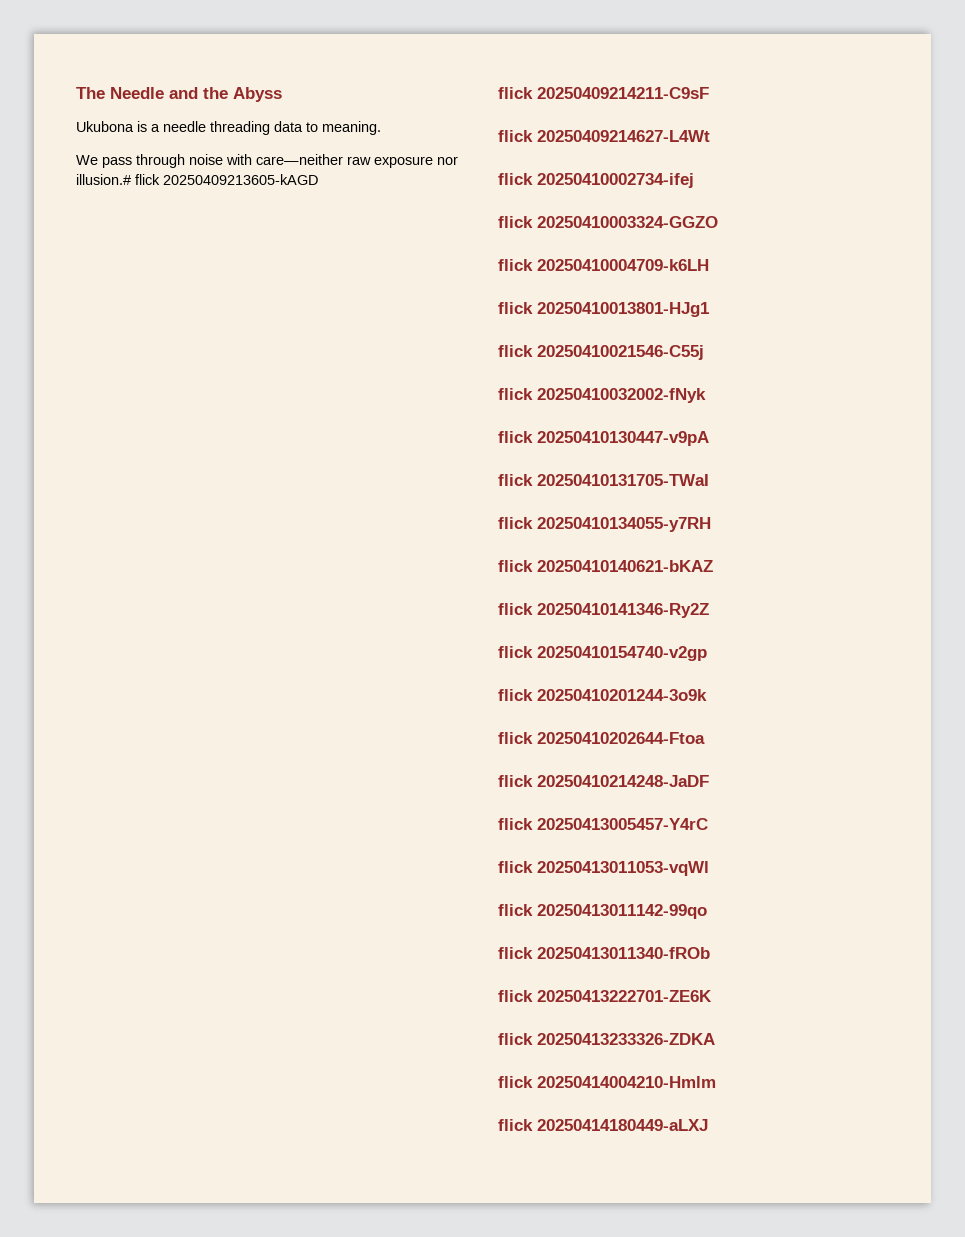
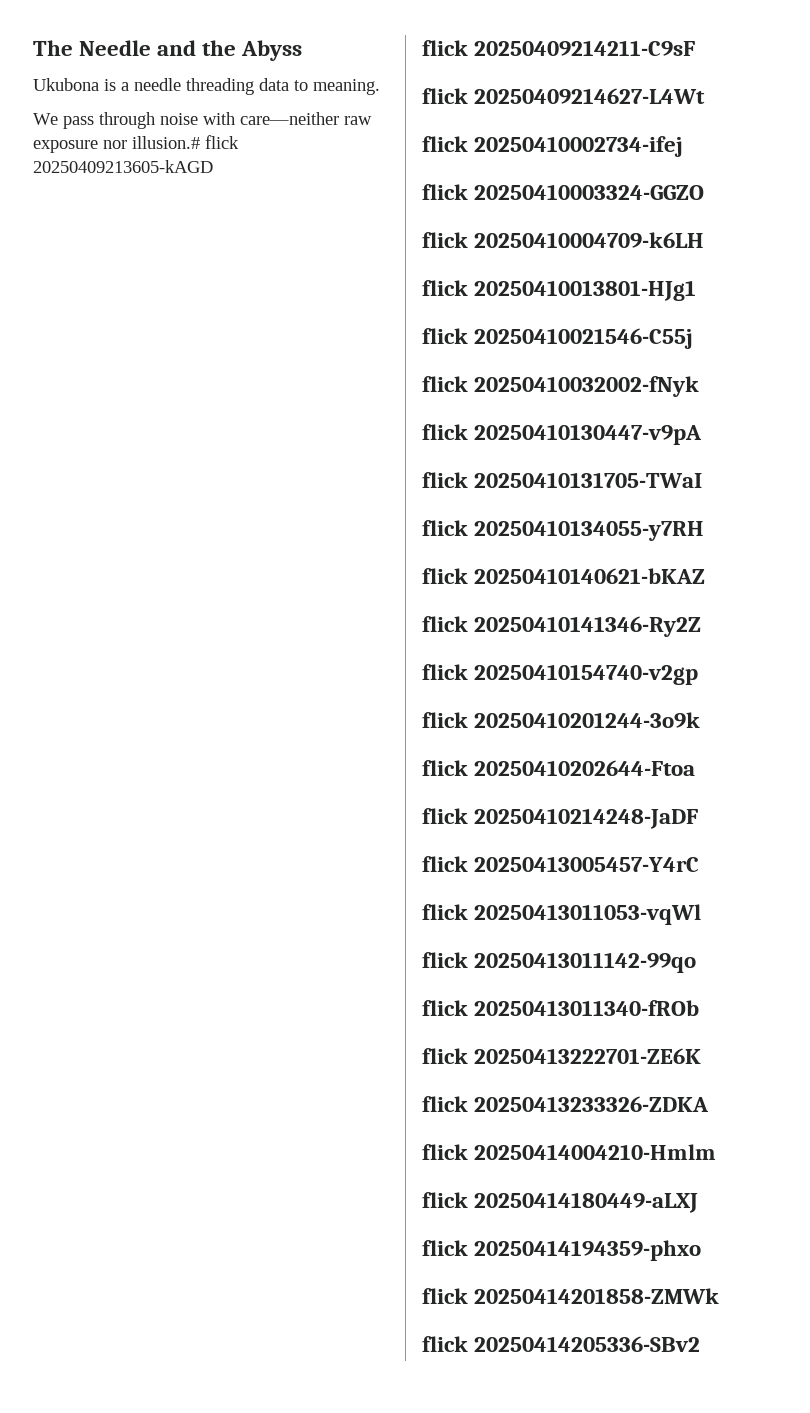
(708, 1125) none -> [422,1240,702,1261] [422,1288,720,1304] [422,1336,701,1352] // flick 20250414194359-phxo // flick 20250414201858-ZMWk // flick 20250414205336-SBv2

